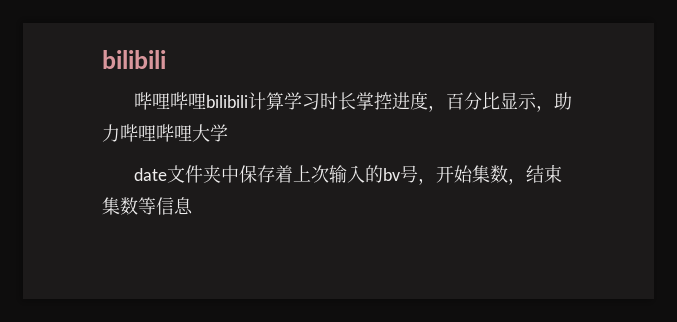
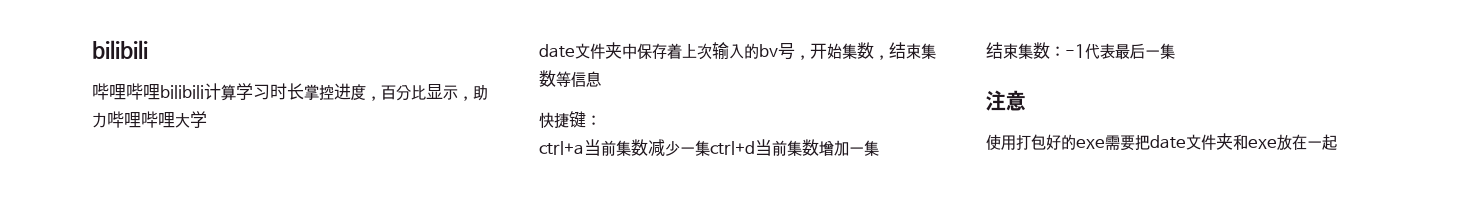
(193, 206) none -> [539,111,601,129] [539,139,879,156] [986,42,1175,60] [986,90,1026,111] [986,133,1337,151] // 快捷键： // ctrl+a当前集数减少一集ctrl+d当前集数增加一集 // 结束集数：-1代表最后一集 // 注意 // 使用打包好的exe需要把date文件夹和exe放在一起

